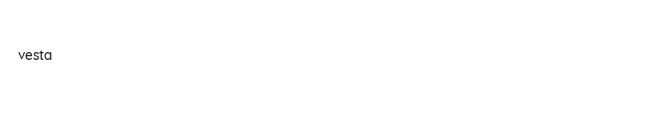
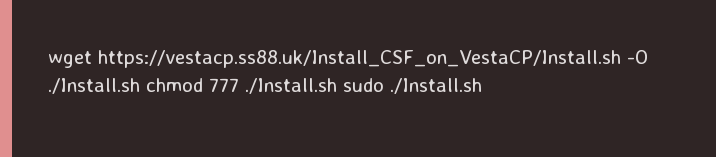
[18,50,52,60] vesta -> [48,50,648,68] [48,78,482,94] wget https://vestacp.ss88.uk/Install_CSF_on_VestaCP/Install.sh -O ./Install.sh chmod 777 ./Install.sh sudo ./Install.sh

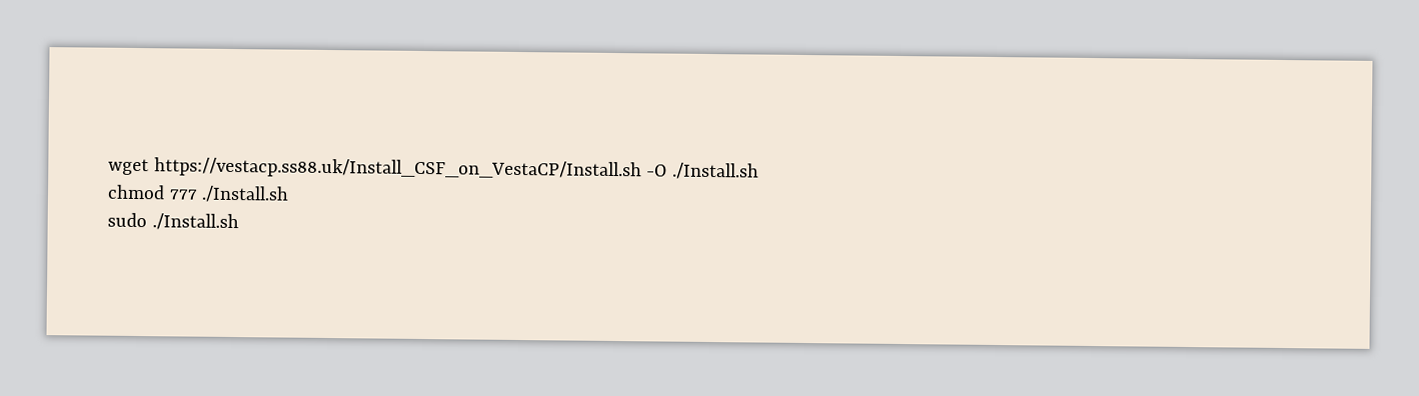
(140, 86) none -> (760, 171) //
(337, 86) none -> (290, 194) //

